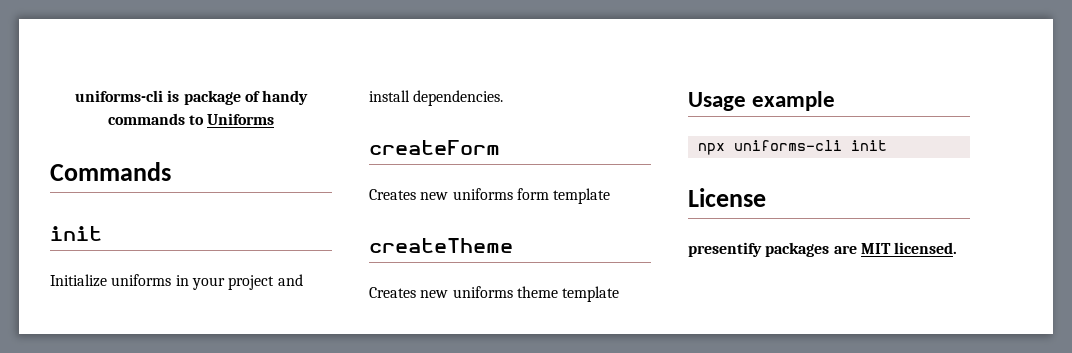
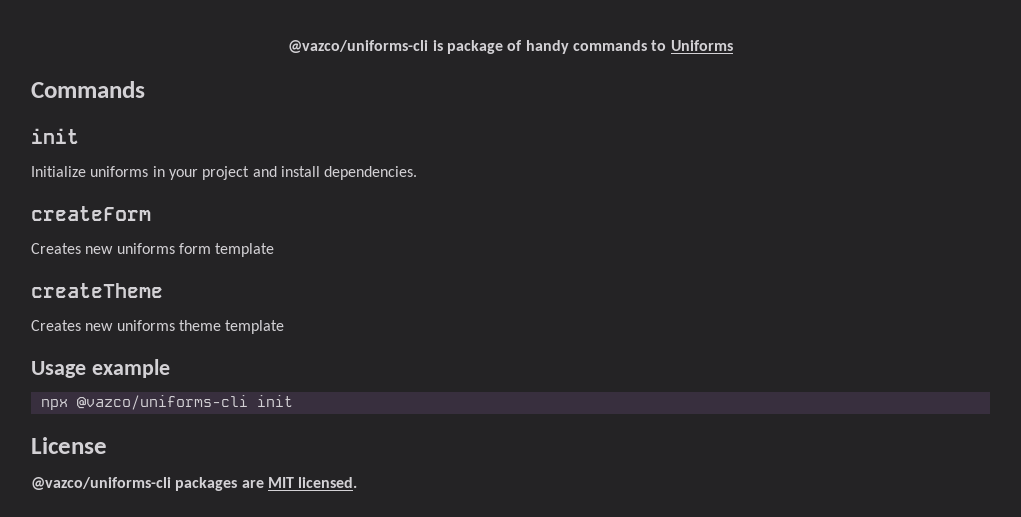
[74,90,163,102] uniforms-cli -> [288,40,429,53] @vazco/uniforms-cli
[733,140,842,151] uniforms-cli -> [76,395,248,410] @vazco/uniforms-cli
[688,242,762,257] presentify -> [31,477,171,490] @vazco/uniforms-cli

